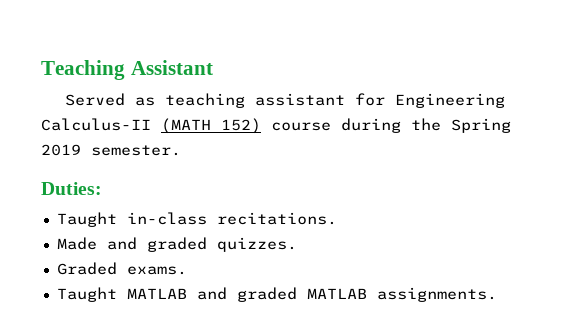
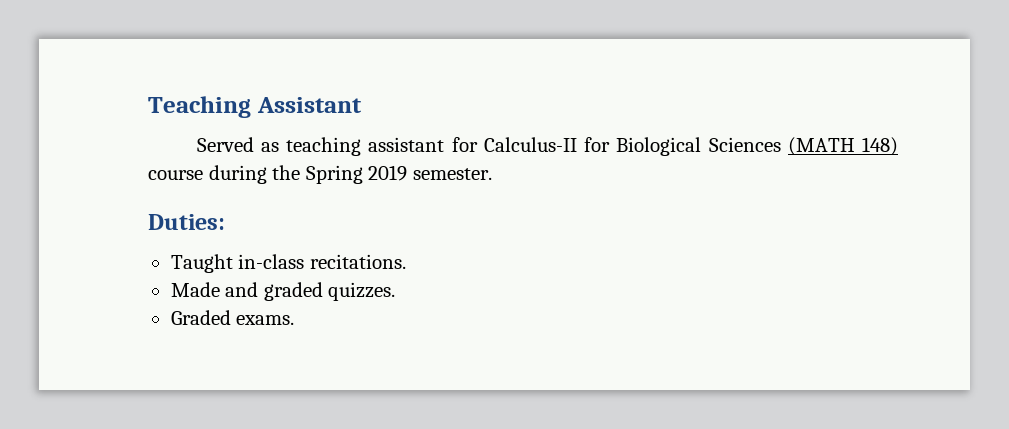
[394,93,505,108] [41,118,261,134] Engineering Calculus-II (MATH 152) -> [483,137,898,156] Calculus-II for Biological Sciences (MATH 148)
[56,287,497,302] // Taught MATLAB and graded MATLAB assignments. -> (295, 320) none

